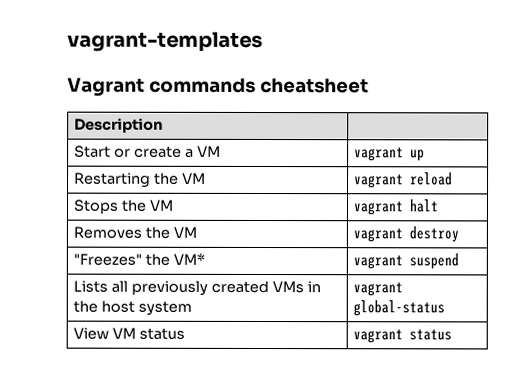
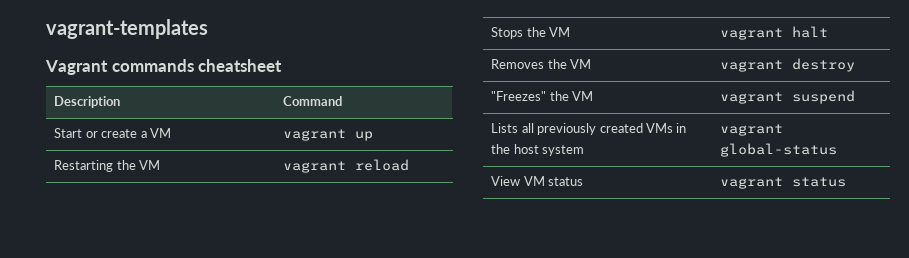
(164, 125) none -> [283,96,343,106] Command
[172,252,205,265] VM* -> [572,91,594,101] VM

